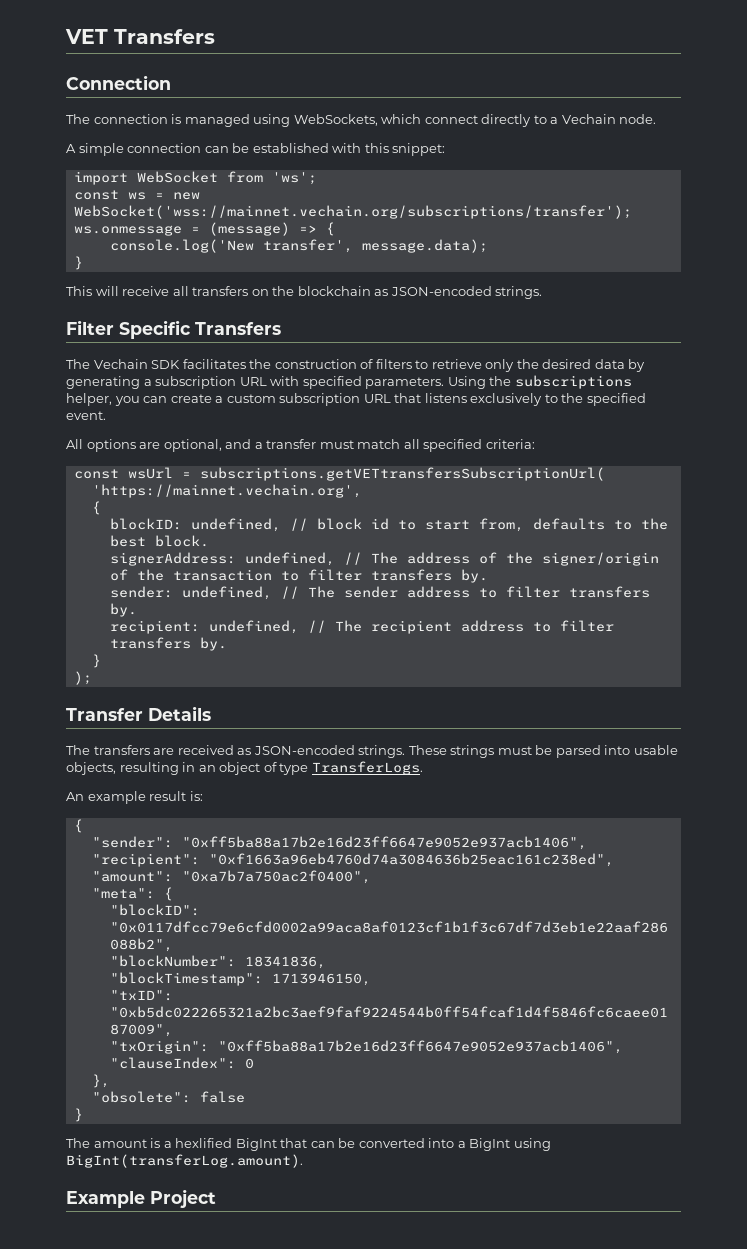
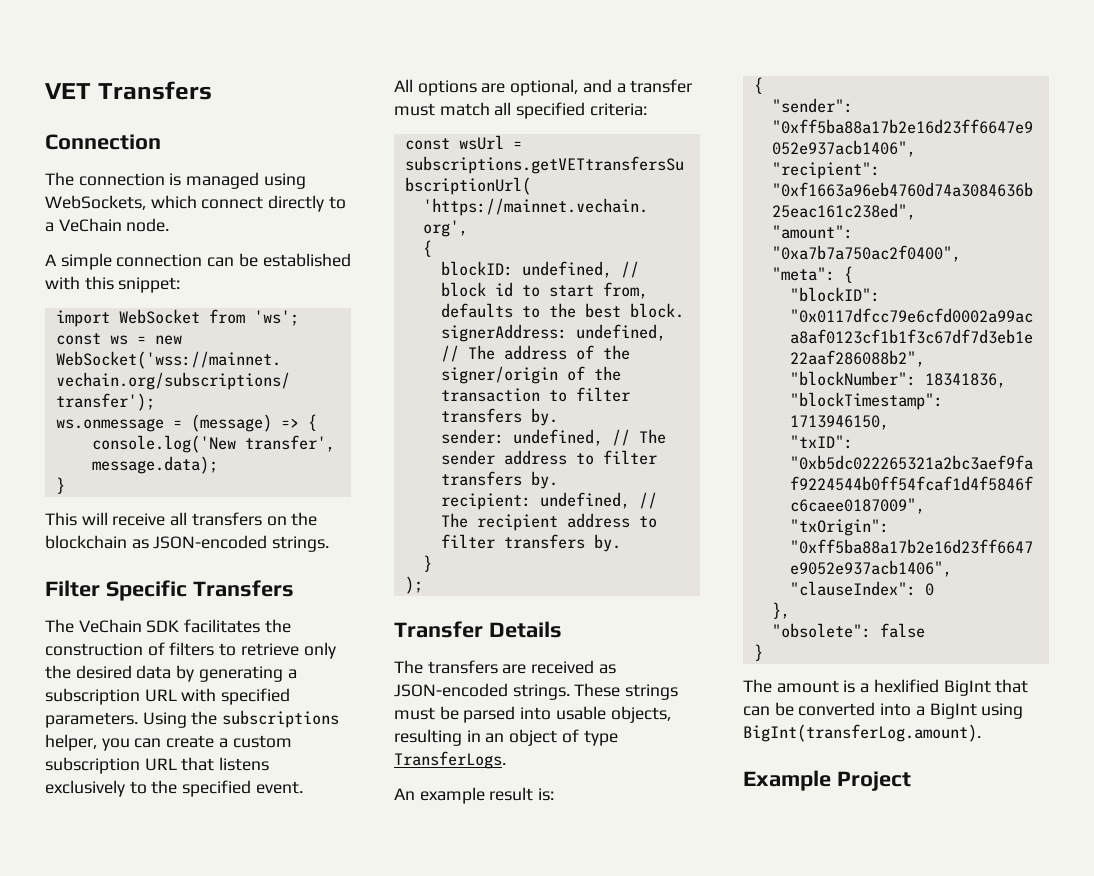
[561,114,616,124] Vechain -> [58,218,122,232] VeChain
[93,359,148,369] Vechain -> [78,619,142,633] VeChain

